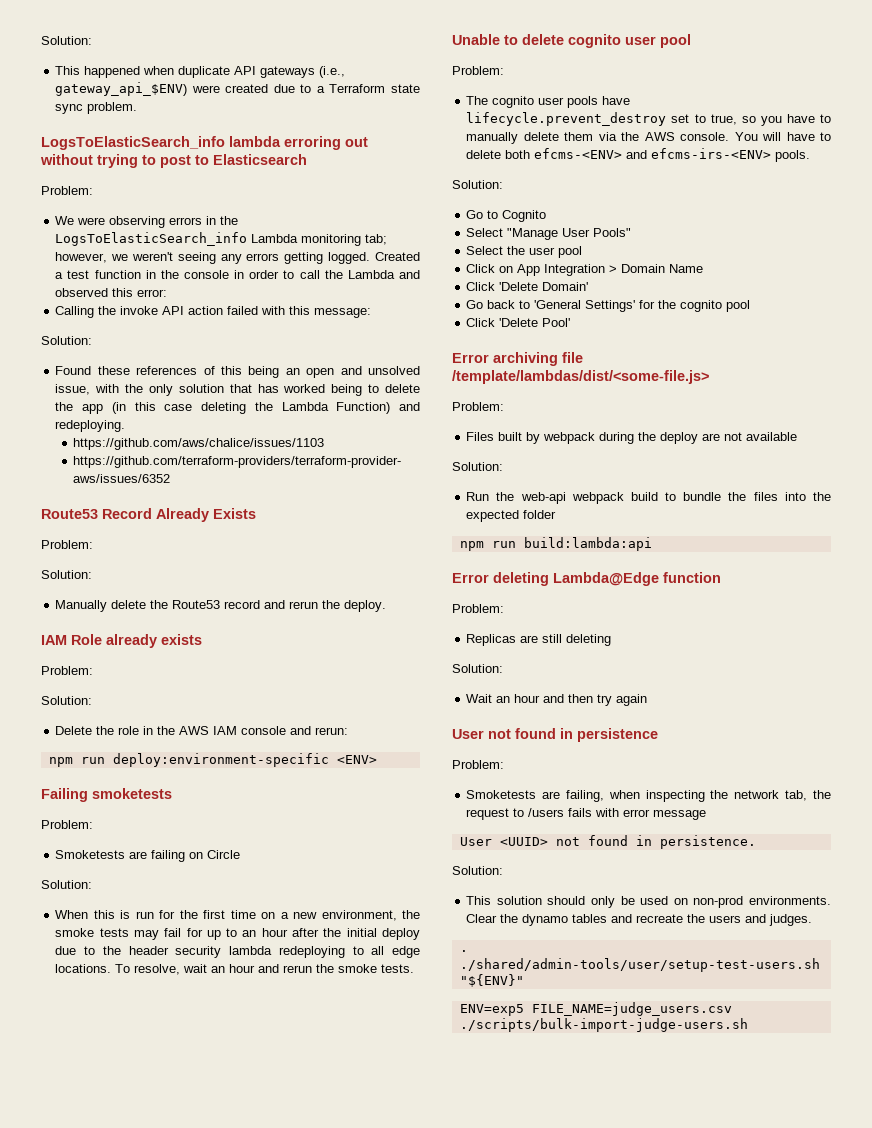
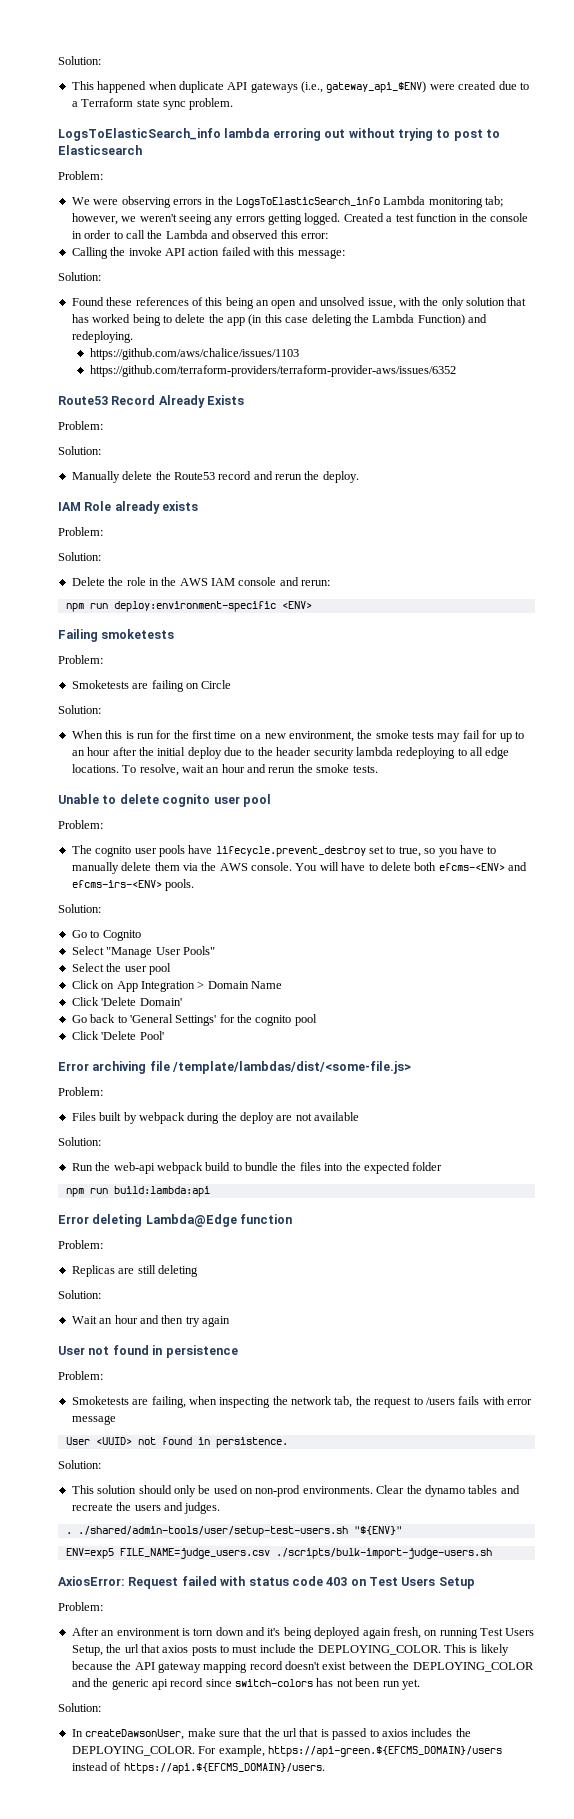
(748, 1025) none -> [58,1576,475,1589] [58,1602,103,1611] [71,1627,535,1639] [71,1644,509,1656] [71,1661,534,1673] [71,1678,420,1690] [58,1703,101,1712] [71,1728,471,1740] [71,1745,502,1757] [71,1762,325,1774] // AxiosError: Request failed with status code 403 on Test Users Setup // Problem: // After an environment is torn down and it's being deployed again fresh, on running Test Users Setup, the url that axios posts to must include the DEPLOYING_COLOR. This is likely because the API gateway mapping record doesn't exist between the DEPLOYING_COLOR and the generic api record since switch-colors has not been run yet. // Solution: // In createDawsonUser, make sure that the url that is passed to axios includes the DEPLOYING_COLOR. For example, https://api-green.${EFCMS_DOMAIN}/users instead of https://api.${EFCMS_DOMAIN}/users.

